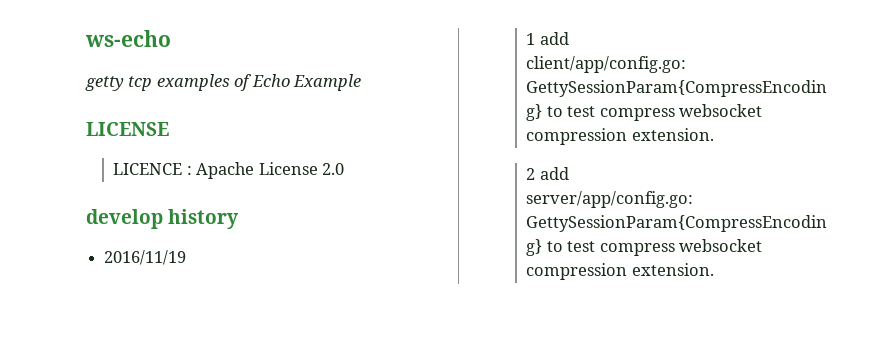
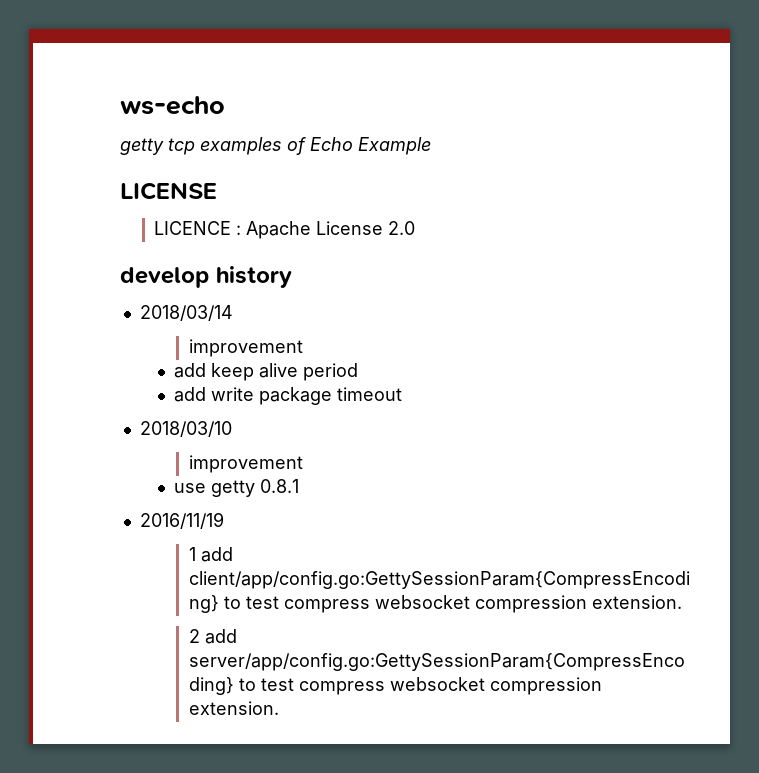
(239, 219) none -> [139,305,233,321] [188,339,303,357] [174,363,359,381] [174,387,403,405] [139,421,232,437] [188,455,303,473] [174,479,300,497] // 2018/03/14 // improvement // add keep alive period // add write package timeout // 2018/03/10 // improvement // use getty 0.8.1

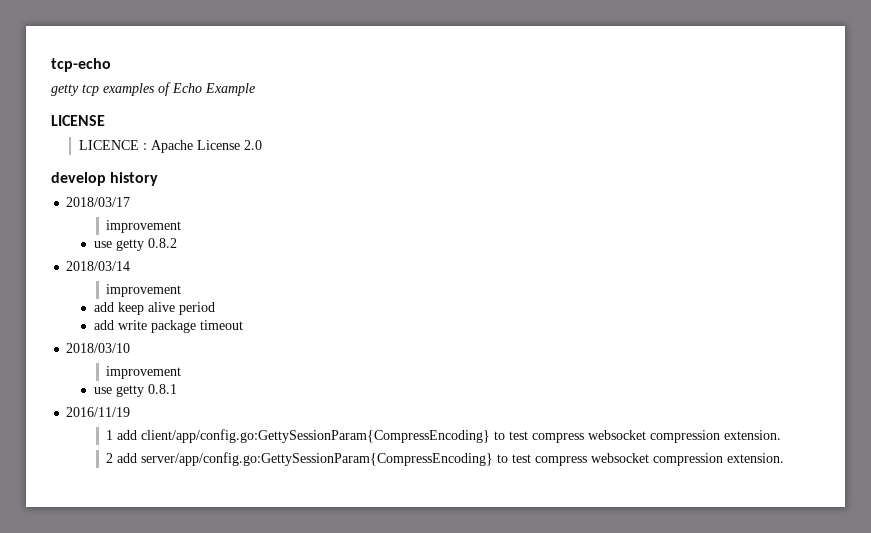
[120,96,225,115] ws-echo -> [51,58,111,72] tcp-echo
(292, 277) none -> [66,197,131,207] [106,220,182,233] [94,238,178,251] // 2018/03/17 // improvement // use getty 0.8.2

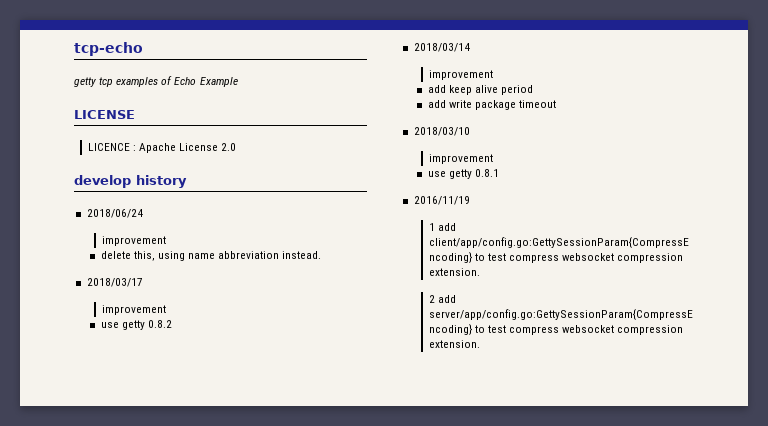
(159, 179) none -> [86,209,143,218] [101,236,166,246] [100,251,322,261] // 2018/06/24 // improvement // delete this, using name abbreviation instead.

